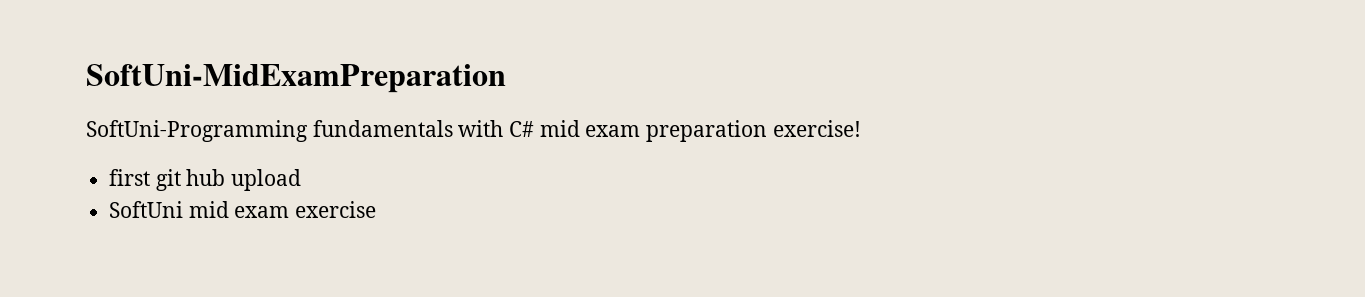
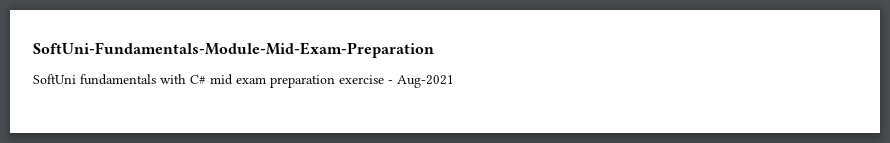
[86,64,506,93] [86,120,308,142] SoftUni-MidExamPreparation // SoftUni-Programming -> [33,42,434,58] [33,74,76,84] SoftUni-Fundamentals-Module-Mid-Exam-Preparation // SoftUni
[772,120,861,137] [109,169,302,191] [109,201,377,218] еxercise! // first git hub upload // SoftUni mid exam exercise -> [339,75,454,88] еxercise - Aug-2021

